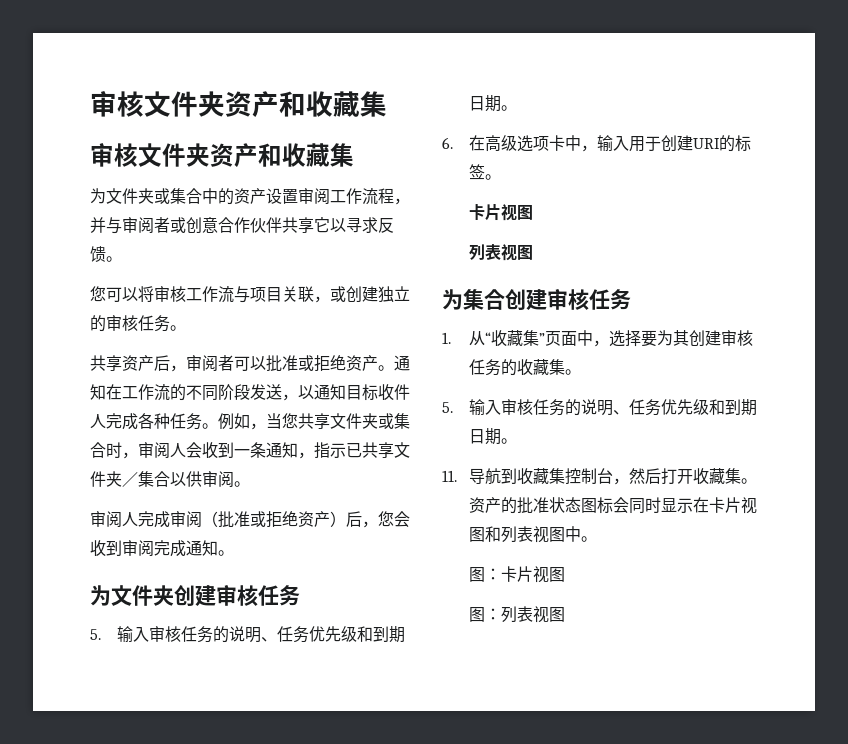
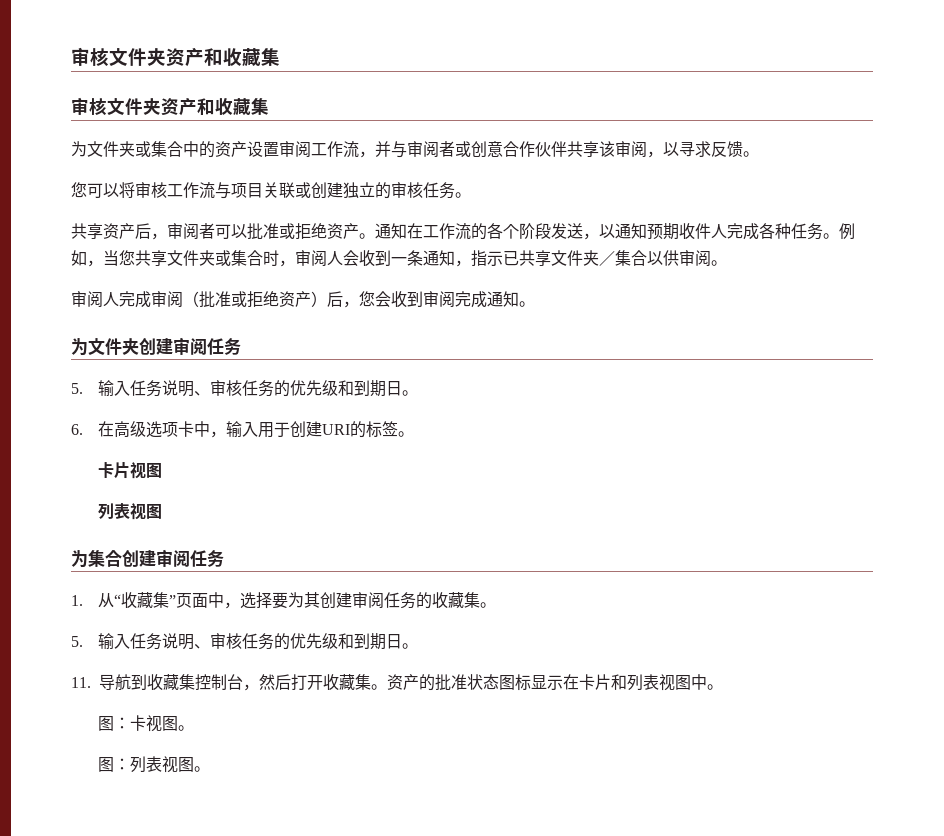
[378,188,394,204] 程 -> (359, 149) none
[314,217,330,233] 它 -> [599,141,663,158] 该审阅，
[314,296,330,303] ， -> (295, 190) none
[186,385,218,401] 不同 -> [487,223,519,239] 各个
[346,384,378,401] 目标 -> [647,223,679,240] 预期
[237,585,258,606] 核 -> [190,338,207,355] 阅
[148,626,405,643] [468,95,501,112] 审核任务的说明、任务优先级和到期日期 -> [130,380,403,397] 任务说明、审核任务的优先级和到期日
[568,289,589,310] 核 -> [173,550,190,567] 阅
[736,330,753,346] 核 -> [368,592,385,608] 阅
[500,399,757,416] [468,428,501,445] 审核任务的说明、任务优先级和到期日期 -> [130,633,403,650] 任务说明、审核任务的优先级和到期日
[612,497,661,514] 会同时 -> (531, 682) none
[740,497,757,514] [468,527,485,542] 视图 -> (611, 682) none
[516,566,565,583] 片视图 -> [146,715,195,732] 视图。
(565, 614) none -> [194,766,211,772] 。

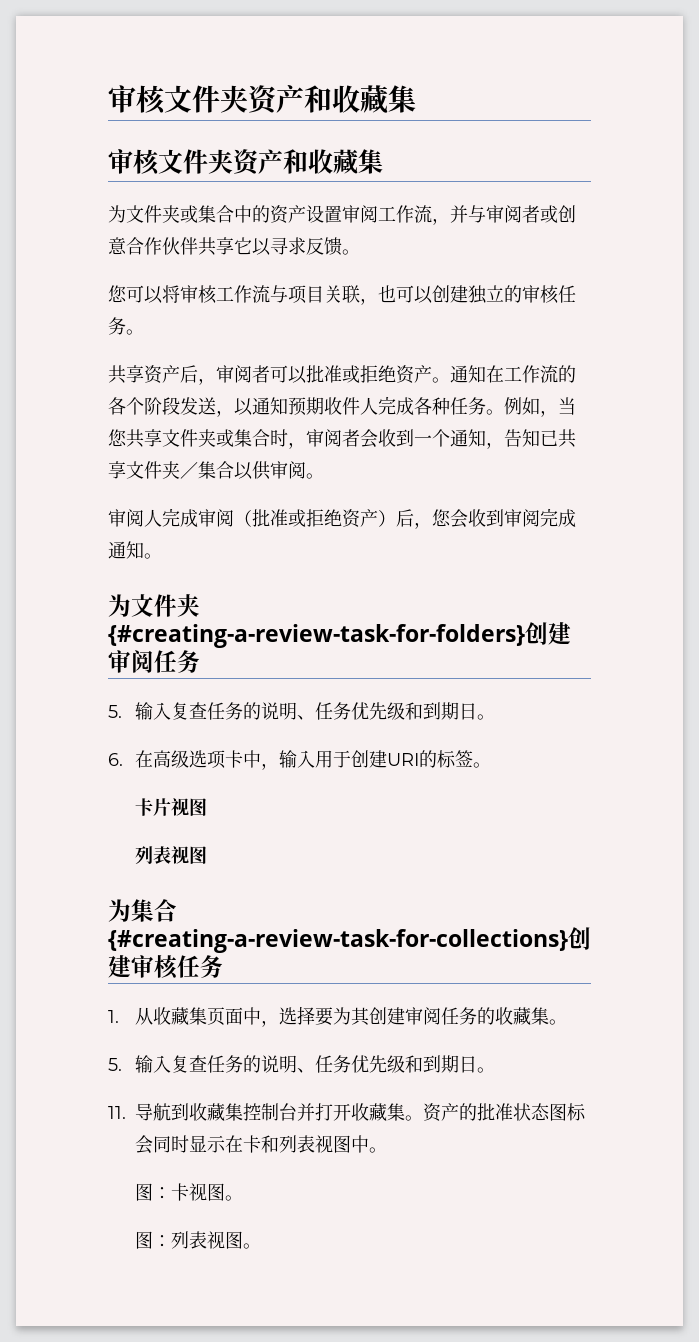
[599,141,663,158] 该审阅， -> [234,237,252,255] 它
[295,182,311,198] 或 -> [360,285,433,305] ，也可以
[327,251,343,266] 人 -> [342,429,360,447] 者
[407,250,503,267] 条通知，指示 -> [432,429,540,449] 个通知，告知
(139, 346) none -> [108,624,525,648] {#creating-a-review-task-for-folders}
[130,380,291,397] 任务说明、审核任务的 -> [170,702,351,720] 复查任务的说明、任务
[122,549,190,567] 创建审阅 -> [108,927,591,953] [108,955,178,980] {#creating-a-review-task-for-collections}创建审核
[114,592,177,609] “收藏集” -> [152,1007,207,1025] 收藏集
[130,633,291,650] 任务说明、审核任务的 -> [170,1055,351,1073] 复查任务的说明、任务
[243,674,291,691] ，然后 -> [297,1103,315,1121] 并
(531, 682) none -> [135,1135,189,1154] 会同时
[595,674,611,690] 片 -> (261, 1144) none

